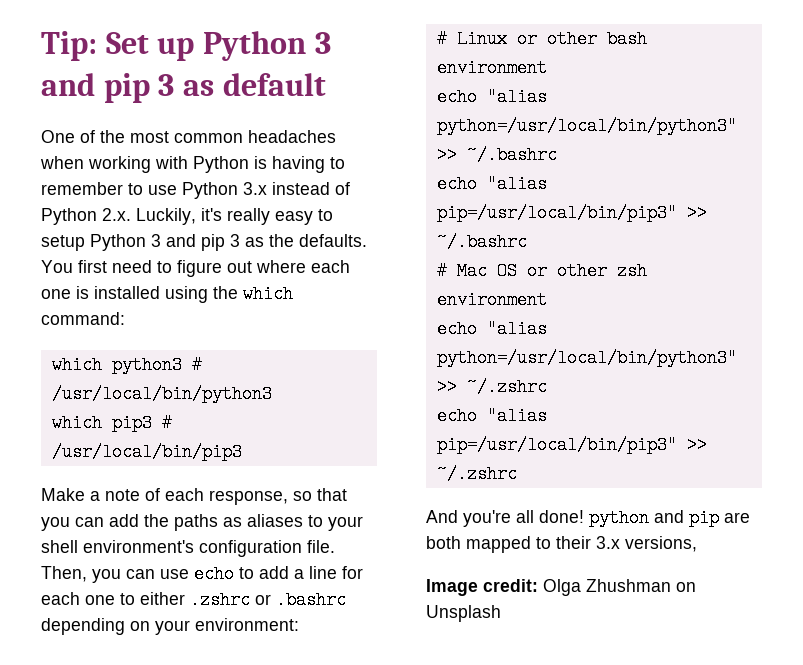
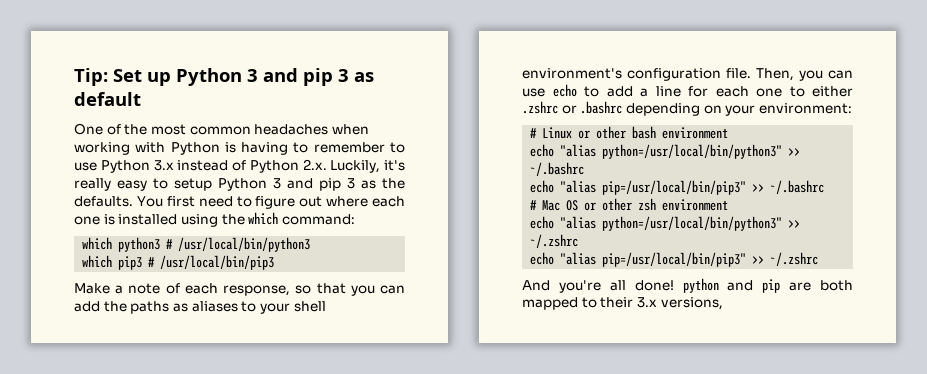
[426,579,696,596] [426,605,501,622] // Image credit: Olga Zhushman on Unsplash -> (723, 303) none

